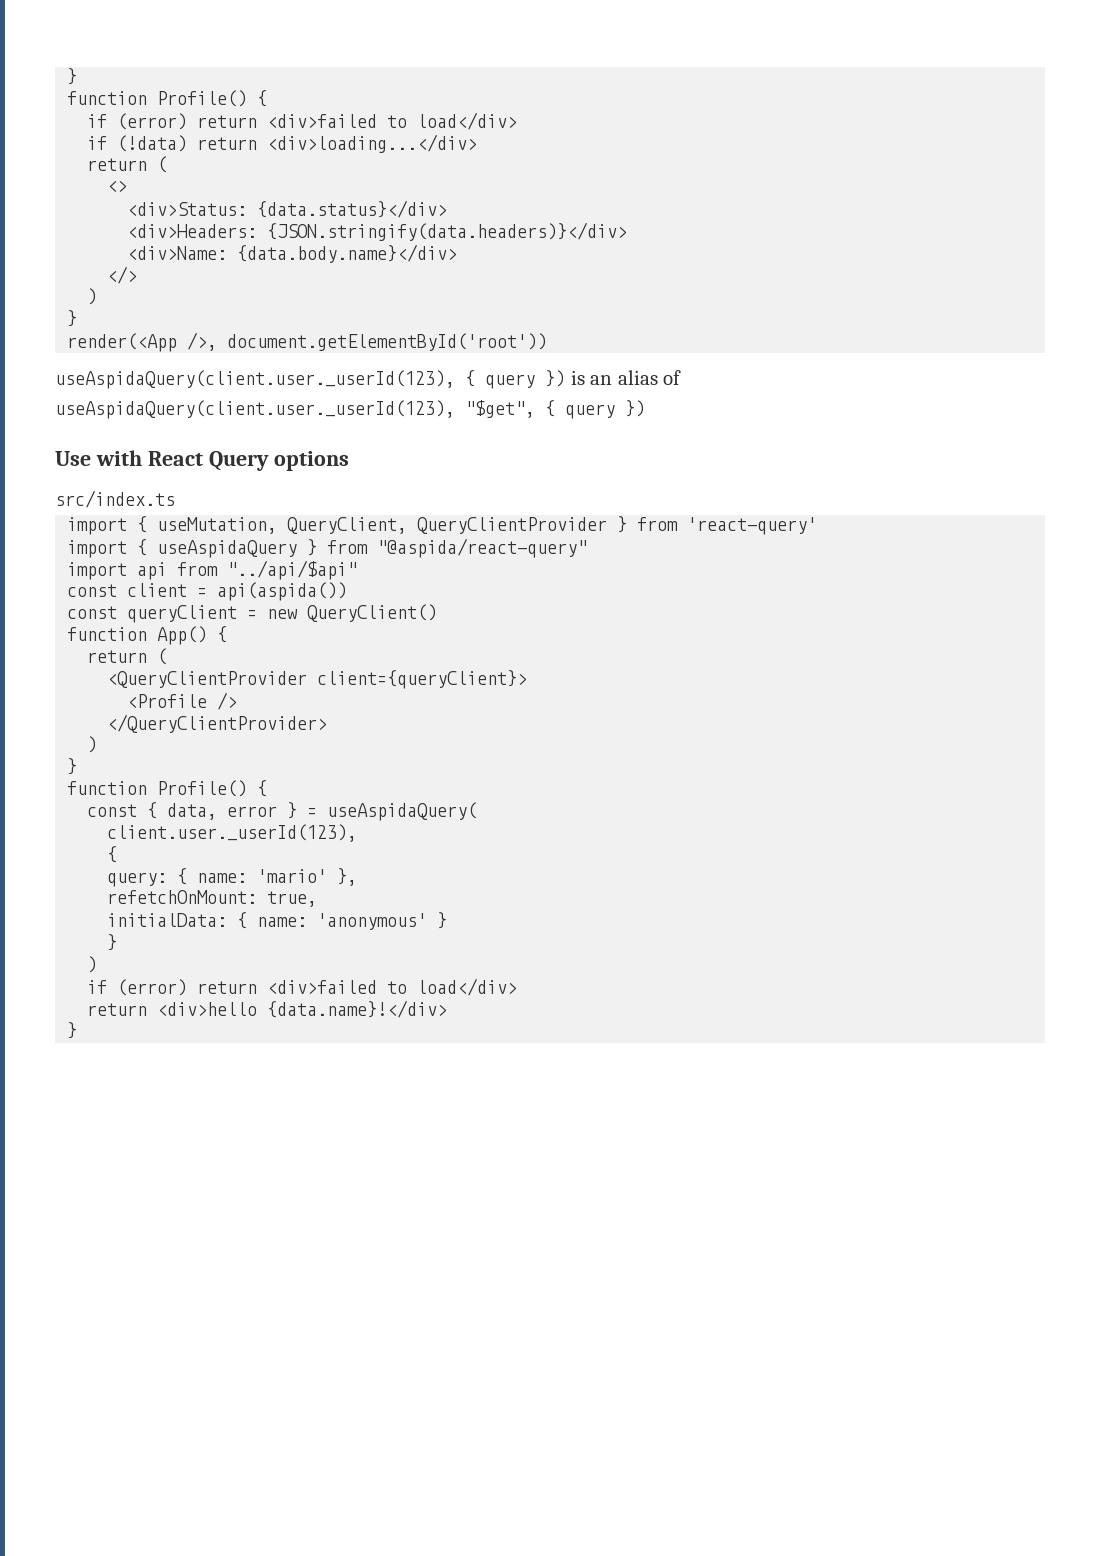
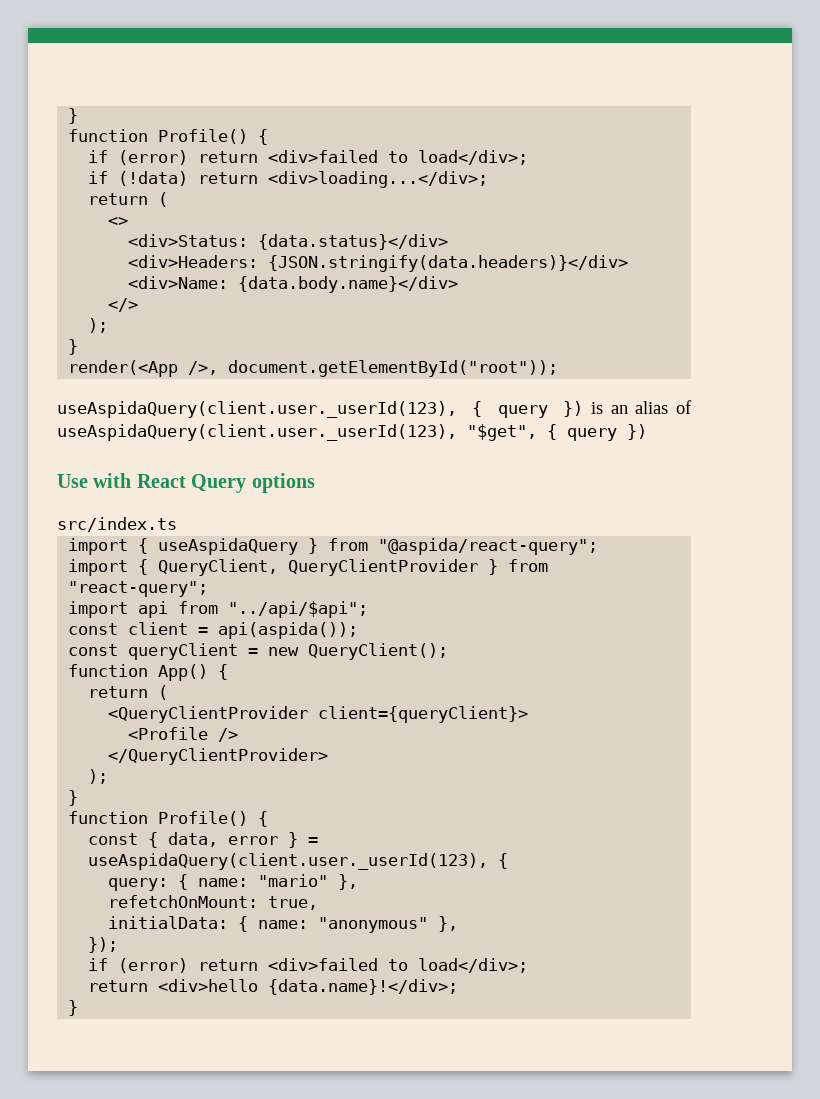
[417,112,518,130] load</div> -> [418,150,529,165] load</div>;
[267,134,478,153] <div>loading...</div> -> [268,171,489,188] <div>loading...</div>;
[87,288,98,305] ) -> [88,318,109,333] );
[227,333,548,351] document.getElementById('root')) -> [228,360,559,377] document.getElementById("root"));
[157,516,818,535] [67,538,588,558] useMutation, QueryClient, QueryClientProvider } from 'react-query' // import { useAspidaQuery } from "@aspida/react-query" -> [158,538,599,555] [68,559,549,576] [68,581,209,597] useAspidaQuery } from "@aspida/react-query"; // import { QueryClient, QueryClientProvider } from "react-query";
[227,560,358,580] "../api/$api" -> [228,601,369,618] "../api/$api";
[217,582,348,601] api(aspida()) -> [218,622,359,639] api(aspida());
[307,604,438,622] QueryClient() -> [308,643,449,660] QueryClient();
[87,736,98,753] ) -> [88,769,109,784] );
[327,802,478,821] [107,824,358,842] useAspidaQuery( // client.user._userId(123), // -> [88,853,489,870] useAspidaQuery(client.user._userId(123),
[257,869,328,883] 'mario' -> [258,874,329,887] "mario"
[317,912,448,930] [107,934,118,951] [87,956,98,973] [87,978,518,996] 'anonymous' } // } // ) // if (error) return <div>failed to load</div> -> [318,916,459,933] [88,937,119,953] [88,958,529,973] "anonymous" }, // }); // if (error) return <div>failed to load</div>;
[267,1000,448,1018] {data.name}!</div> -> [268,979,459,995] {data.name}!</div>;

